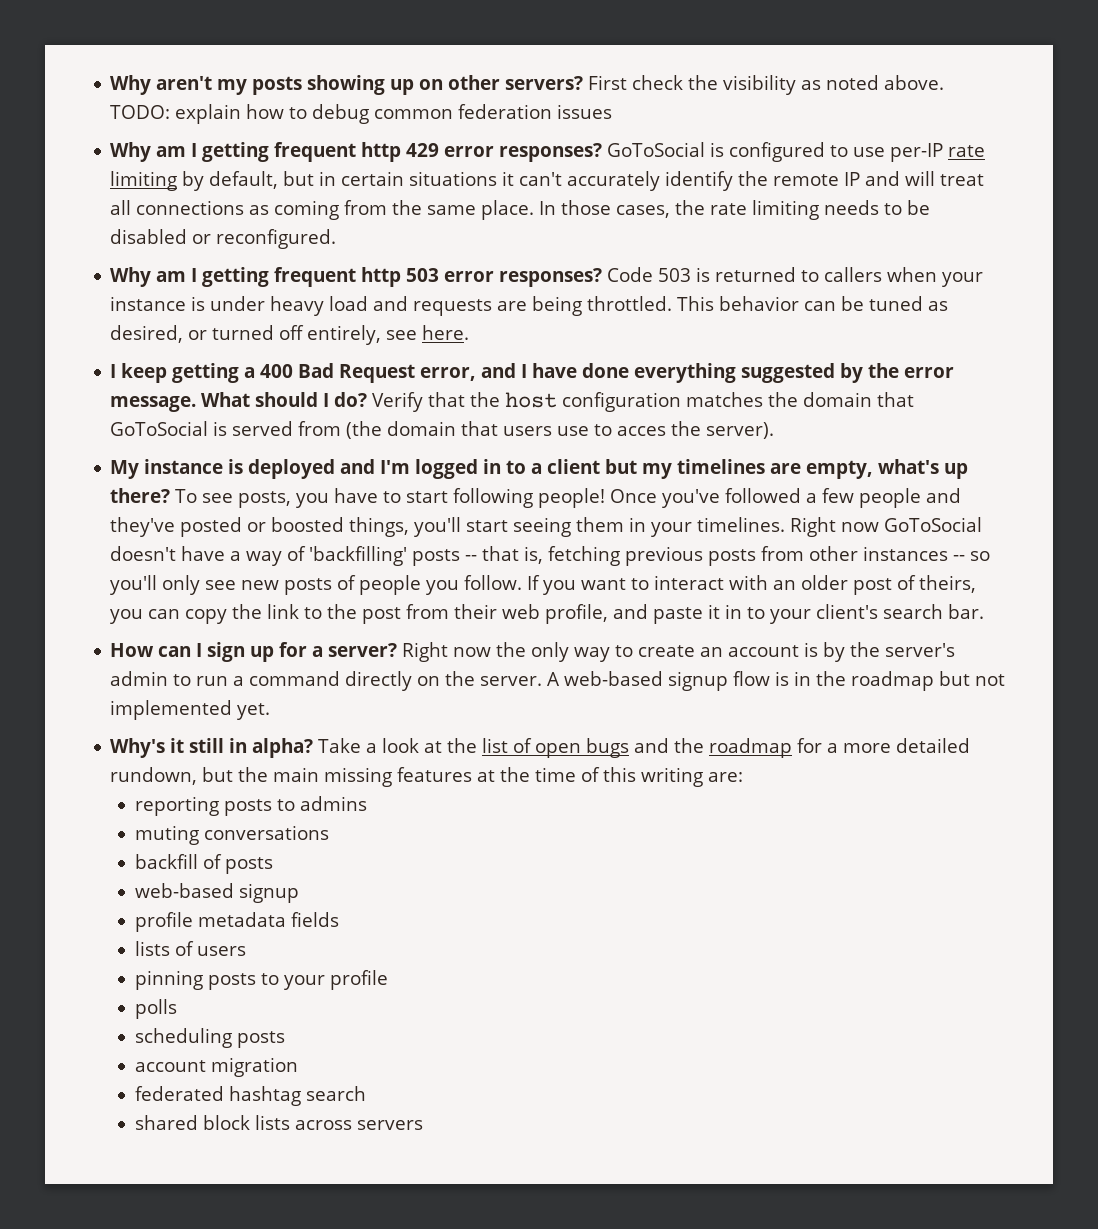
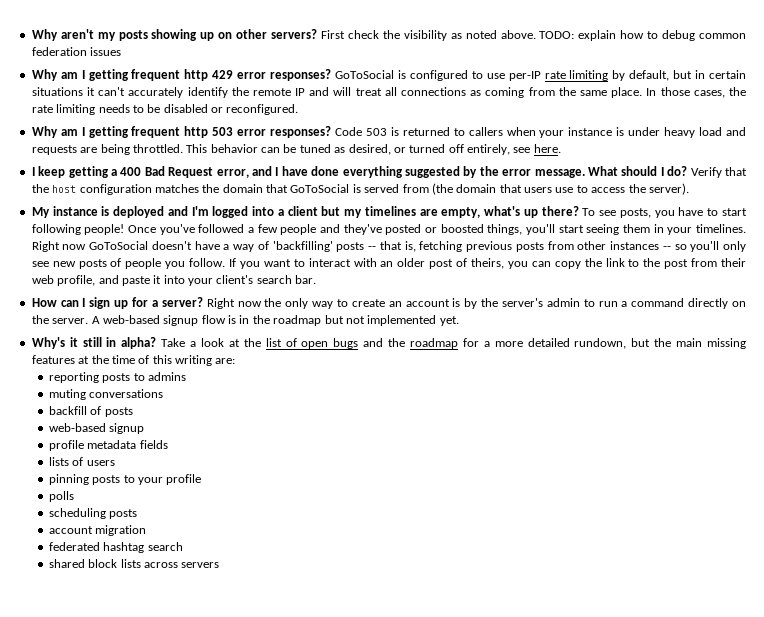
[617,426,667,436] acces -> [591,187,626,193] access
[483,459,527,474] in to -> [252,206,275,216] into
[725,604,766,619] in to -> [163,275,185,284] into

